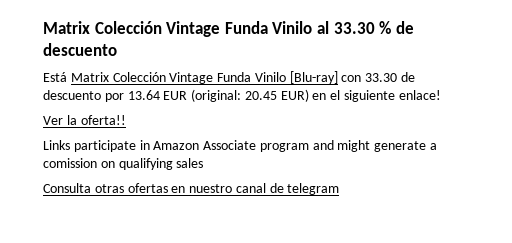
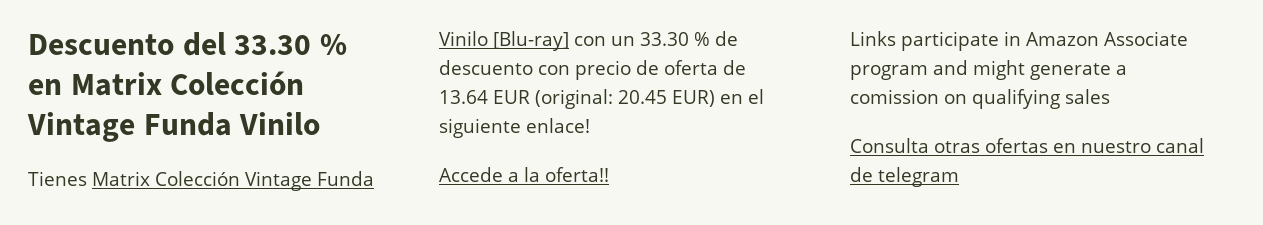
[43,21,414,37] [43,43,117,56] [43,72,67,82] Matrix Colección Vintage Funda Vinilo al 33.30 % de descuento // Está -> [28,32,347,56] [28,71,305,96] [27,112,321,142] [28,171,87,186] Descuento del 33.30 % en Matrix Colección Vintage Funda Vinilo // Tienes
[365,72,416,82] [43,90,124,102] 33.30 de descuento por -> [611,31,738,46] [439,60,746,80] un 33.30 % de descuento con precio de oferta de
[43,116,63,125] Ver -> [439,167,519,182] Accede a

